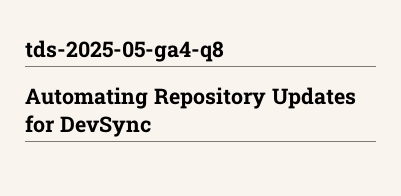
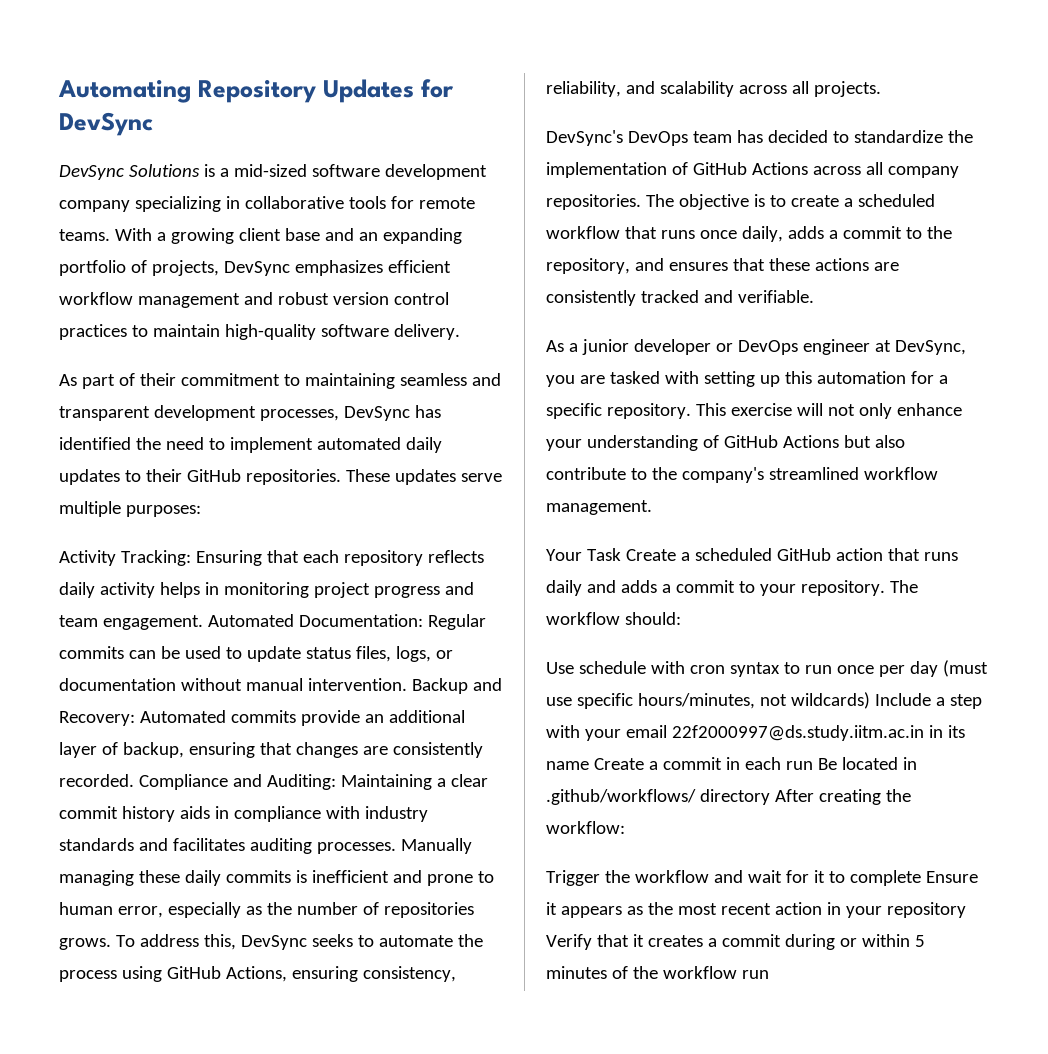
[25,40,224,62] tds-2025-05-ga4-q8 // -> (58, 91) none
(151, 126) none -> [59,164,487,180] [59,196,475,212] [59,228,462,244] [59,260,451,276] [59,292,449,308] [59,324,460,340] [59,373,501,389] [59,405,441,421] [59,437,442,453] [59,469,502,485] [59,501,201,517] [59,550,484,566] [59,582,474,598] [59,614,486,630] [59,646,453,662] [59,678,502,694] [59,710,465,726] [59,742,483,758] [59,774,488,790] [59,806,428,822] [59,838,472,854] [59,870,494,886] [59,902,474,918] [59,934,483,950] [59,966,456,982] [546,81,881,97] [546,130,973,146] [546,162,959,178] [546,194,935,210] [546,226,952,242] [546,258,899,274] [546,290,814,306] [546,339,966,355] [546,371,948,387] [546,403,962,419] [546,435,905,451] [546,467,938,483] [546,500,652,515] [546,548,958,561] [546,580,918,596] [546,612,681,625] [546,660,988,677] [546,692,982,709] [546,725,965,741] [546,757,917,770] [546,789,911,805] [546,821,625,834] [546,870,978,886] [546,902,966,918] [546,934,925,950] [546,966,769,979] // DevSync Solutions is a mid-sized software development company specializing in collaborative tools for remote teams. With a growing client base and an expanding portfolio of projects, DevSync emphasizes efficient workflow management and robust version control practices to maintain high-quality software delivery. // As part of their commitment to maintaining seamless and transparent development processes, DevSync has identified the need to implement automated daily updates to their GitHub repositories. These updates serve multiple purposes: // Activity Tracking: Ensuring that each repository reflects daily activity helps in monitoring project progress and team engagement. Automated Documentation: Regular commits can be used to update status files, logs, or documentation without manual intervention. Backup and Recovery: Automated commits provide an additional layer of backup, ensuring that changes are consistently recorded. Compliance and Auditing: Maintaining a clear commit history aids in compliance with industry standards and facilitates auditing processes. Manually managing these daily commits is inefficient and prone to human error, especially as the number of repositories grows. To address this, DevSync seeks to automate the process using GitHub Actions, ensuring consistency, reliability, and scalability across all projects. // DevSync's DevOps team has decided to standardize the implementation of GitHub Actions across all company repositories. The objective is to create a scheduled workflow that runs once daily, adds a commit to the repository, and ensures that these actions are consistently tracked and verifiable. // As a junior developer or DevOps engineer at DevSync, you are tasked with setting up this automation for a specific repository. This exercise will not only enhance your understanding of GitHub Actions but also contribute to the company's streamlined workflow management. // Your Task Create a scheduled GitHub action that runs daily and adds a commit to your repository. The workflow should: // Use schedule with cron syntax to run once per day (must use specific hours/minutes, not wildcards) Include a step with your email 22f2000997@ds.study.iitm.ac.in in its name Create a commit in each run Be located in .github/workflows/ directory After creating the workflow: // Trigger the workflow and wait for it to complete Ensure it appears as the most recent action in your repository Verify that it creates a commit during or within 5 minutes of the workflow run

